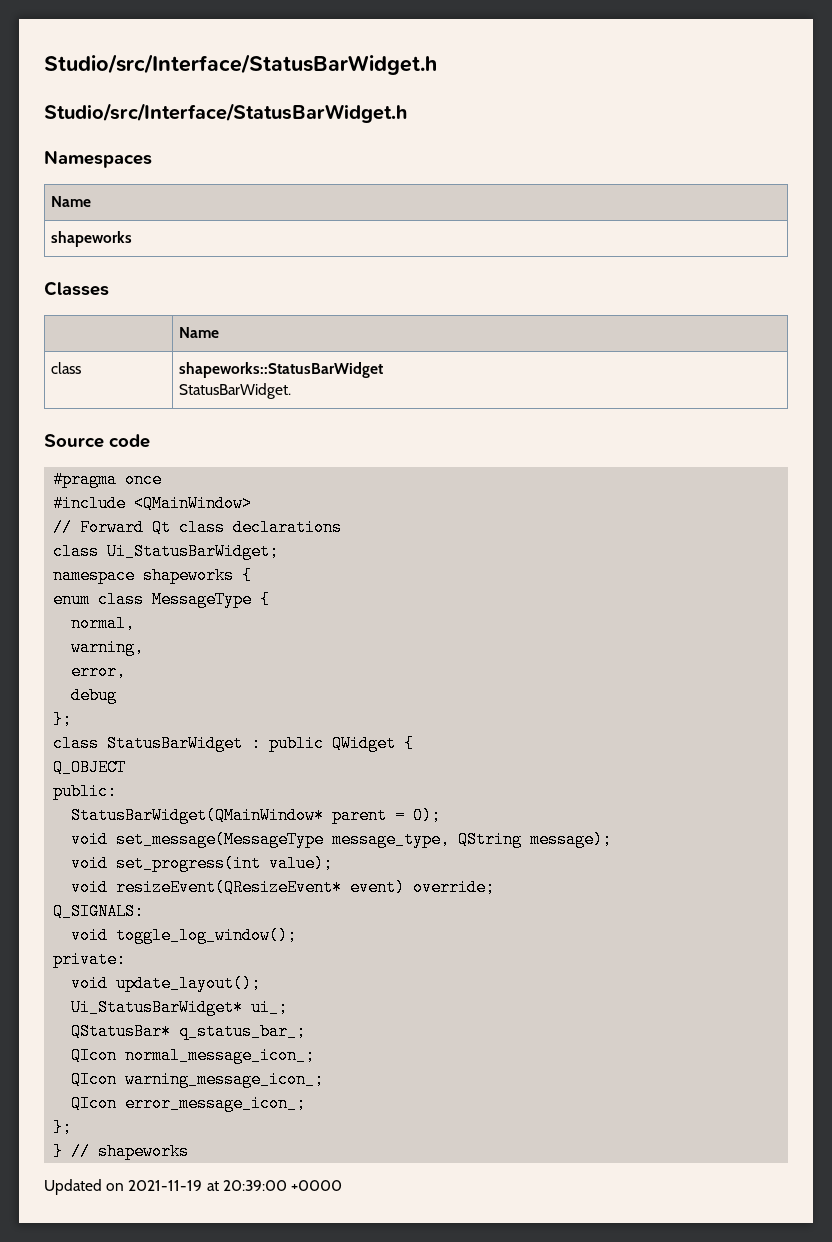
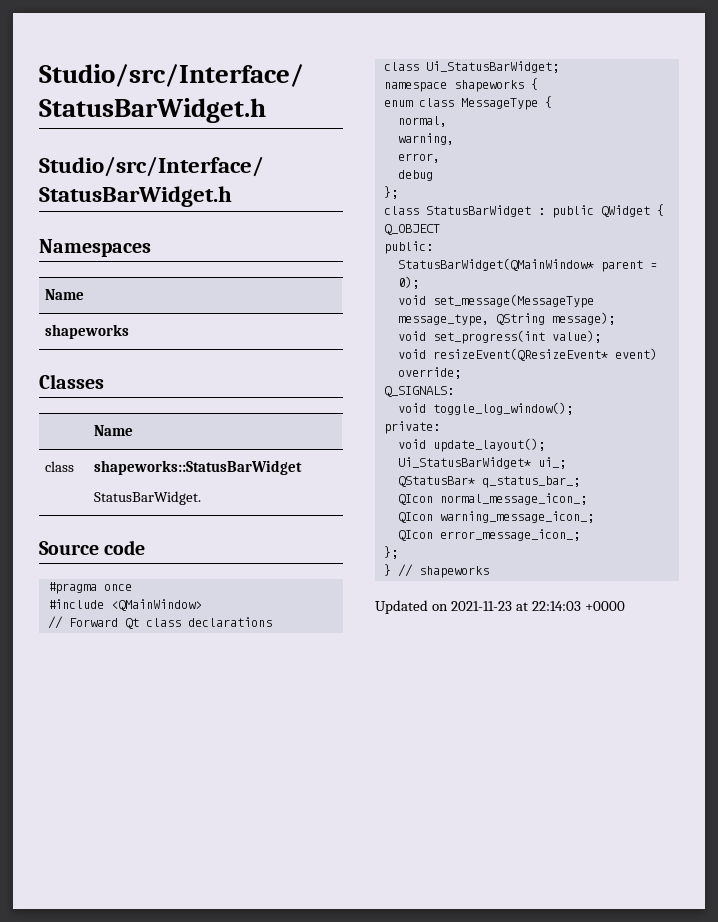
[128,1180,287,1191] 2021-11-19 at 20:39:00 -> [450,601,581,611] 2021-11-23 at 22:14:03

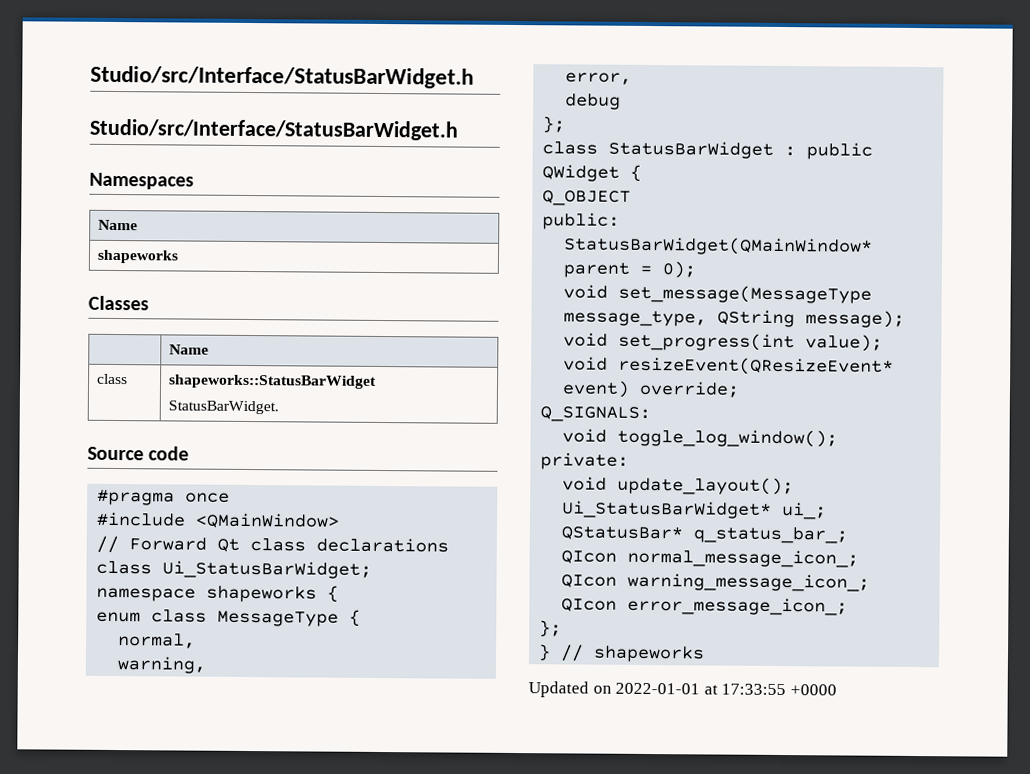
[450,601,581,611] 2021-11-23 at 22:14:03 -> [615,682,787,696] 2022-01-01 at 17:33:55

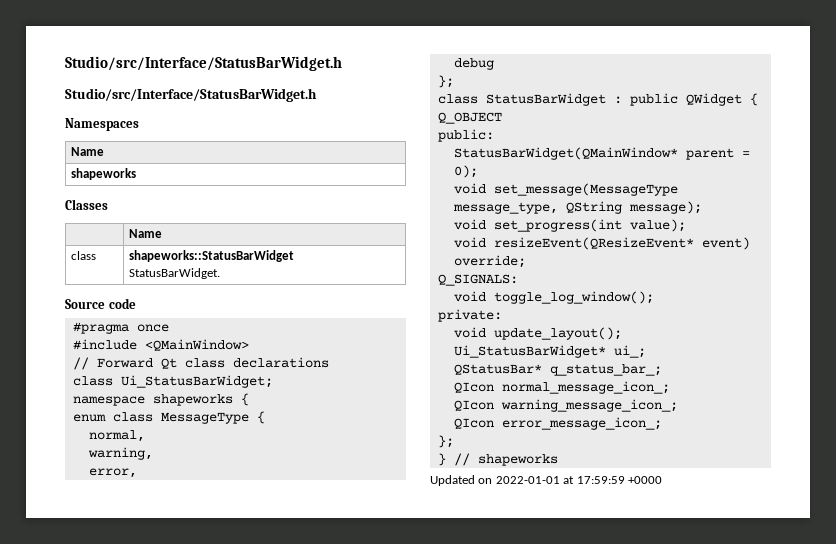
[721,683,787,696] 17:33:55 -> [576,476,625,484] 17:59:59

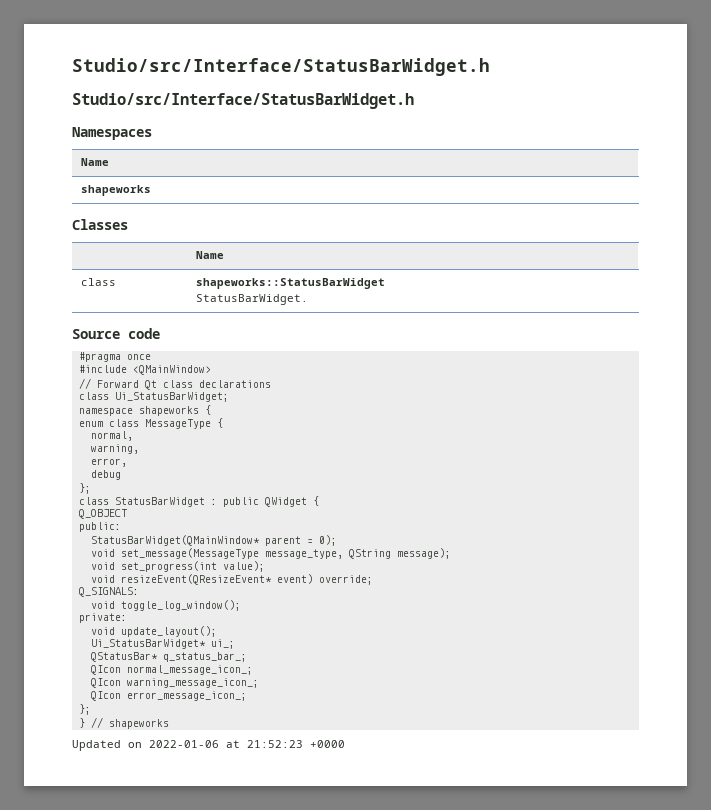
[495,476,625,484] 2022-01-01 at 17:59:59 -> [149,740,303,748] 2022-01-06 at 21:52:23

